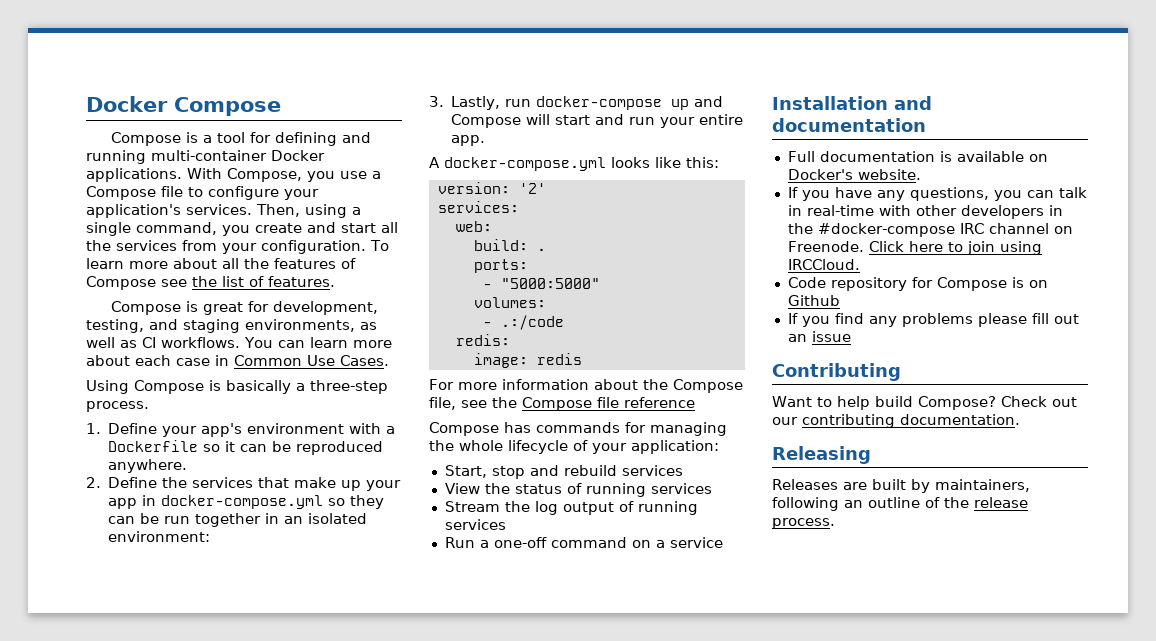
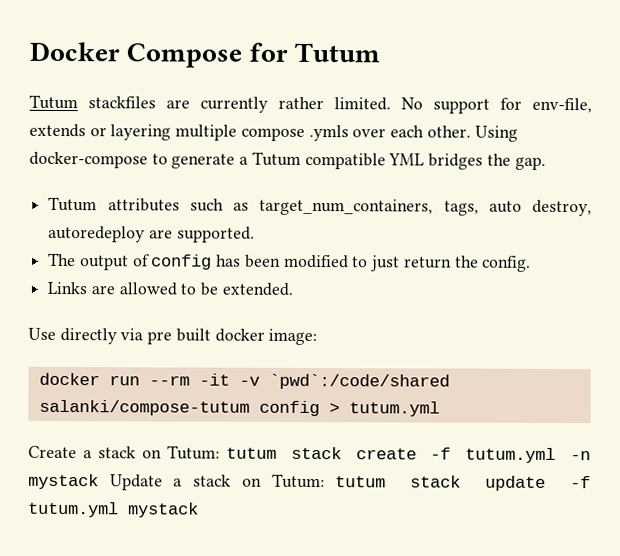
[111,132,372,146] [86,150,325,164] [86,168,381,182] [86,186,319,200] [86,204,361,218] [86,222,398,236] [86,240,389,254] [86,258,356,269] [86,276,335,290] [111,301,379,315] [86,319,377,333] [86,337,392,348] [86,355,389,366] [86,380,388,394] [86,401,149,412] [86,423,396,437] [108,440,384,455] [108,459,188,473] [86,477,402,491] [108,495,385,509] [108,513,368,527] [108,531,211,542] [429,96,724,110] [451,114,744,128] [451,135,486,146] [429,157,719,171] [437,182,546,194] [437,201,519,213] [455,221,492,232] [473,239,546,251] [473,259,528,273] [482,278,600,289] [473,297,546,308] [482,315,564,330] [455,334,510,346] [473,353,582,368] [429,379,743,393] [429,397,695,411] [429,422,727,436] [429,440,719,454] [444,465,683,479] [444,483,712,497] [444,501,698,515] [444,519,506,530] [444,537,723,548] [772,96,932,110] [772,118,926,132] [787,151,1048,162] [787,169,921,180] [787,187,1087,201] [787,205,1063,219] [787,223,1073,237] [787,241,1042,255] [787,259,860,270] [787,277,1048,291] [787,295,840,306] [787,313,1079,327] [787,331,851,342] [772,363,901,381] [772,396,1077,410] [772,414,1020,428] [772,446,871,464] [772,479,1030,493] [772,497,1028,511] [772,518,835,529] // Compose is a tool for defining and running multi-container Docker applications. With Compose, you use a Compose file to configure your application's services. Then, using a single command, you create and start all the services from your configuration. To learn more about all the features of Compose see the list of features. // Compose is great for development, testing, and staging environments, as well as CI workflows. You can learn more about each case in Common Use Cases. // Using Compose is basically a three-step process. // 1. Define your app's environment with a Dockerfile so it can be reproduced anywhere. // 2. Define the services that make up your app in docker-compose.yml so they can be run together in an isolated environment: // 3. Lastly, run docker-compose up and Compose will start and run your entire app. // A docker-compose.yml looks like this: // version: '2' // services: // web: // build: . // ports: // - "5000:5000" // volumes: // - .:/code // redis: // image: redis // For more information about the Compose file, see the Compose file reference // Compose has commands for managing the whole lifecycle of your application: // Start, stop and rebuild services // View the status of running services // Stream the log output of running services // Run a one-off command on a service // Installation and documentation // Full documentation is available on Docker's website. // If you have any questions, you can talk in real-time with other developers in the #docker-compose IRC channel on Freenode. Click here to join using IRCCloud. // Code repository for Compose is on Github // If you find any problems please fill out an issue // Contributing // Want to help build Compose? Check out our contributing documentation. // Releasing // Releases are built by maintainers, following an outline of the release process. -> [248,42,381,63] [29,94,592,114] [29,123,518,142] [29,151,546,170] [48,196,592,217] [48,225,255,243] [48,252,532,272] [47,281,293,296] [28,327,318,346] [38,372,450,390] [38,399,440,417] [28,445,591,463] [28,473,591,491] [28,501,199,518] for Tutum // Tutum stackfiles are currently rather limited. No support for env-file, extends or layering multiple compose .ymls over each other. Using docker-compose to generate a Tutum compatible YML bridges the gap. // Tutum attributes such as target_num_containers, tags, auto destroy, autoredeploy are supported. // The output of config has been modified to just return the config. // Links are allowed to be extended. // Use directly via pre built docker image: // docker run --rm -it -v `pwd`:/code/shared salanki/compose-tutum config > tutum.yml // Create a stack on Tutum: tutum stack create -f tutum.yml -n mystack Update a stack on Tutum: tutum stack update -f tutum.yml mystack

